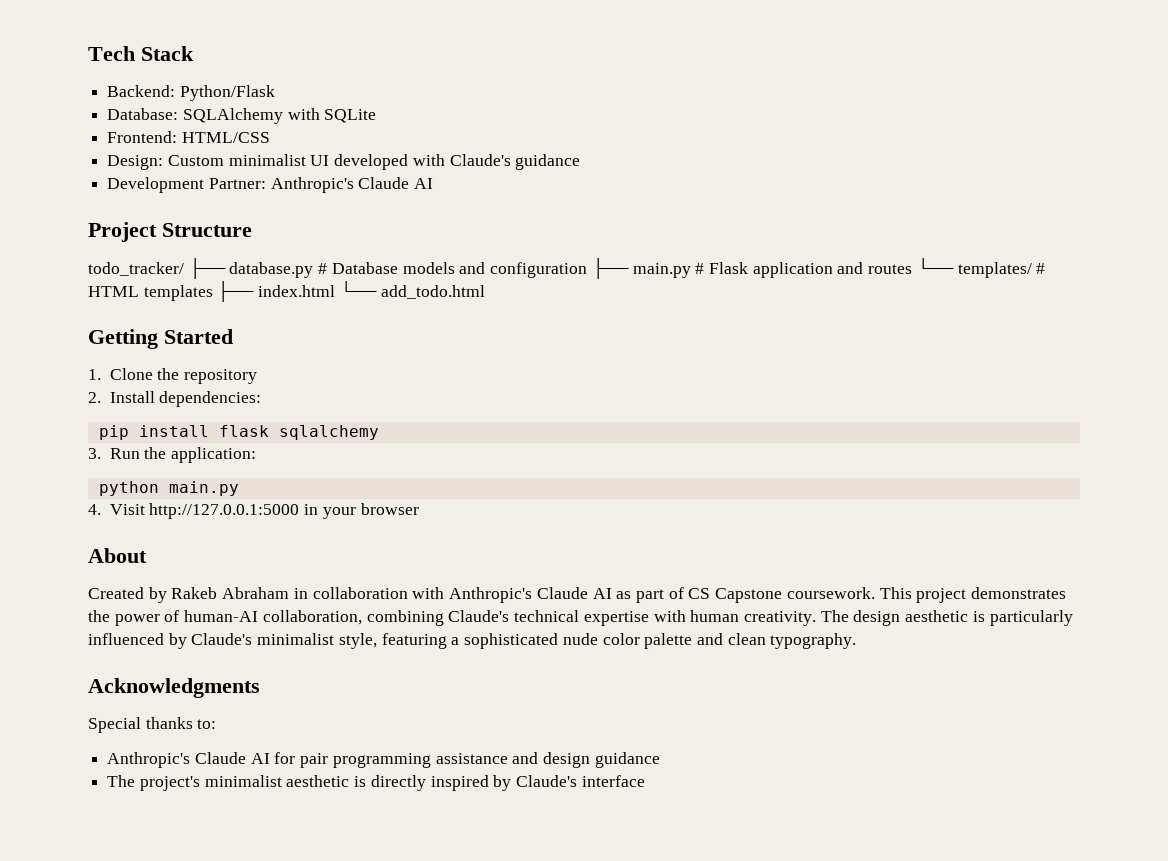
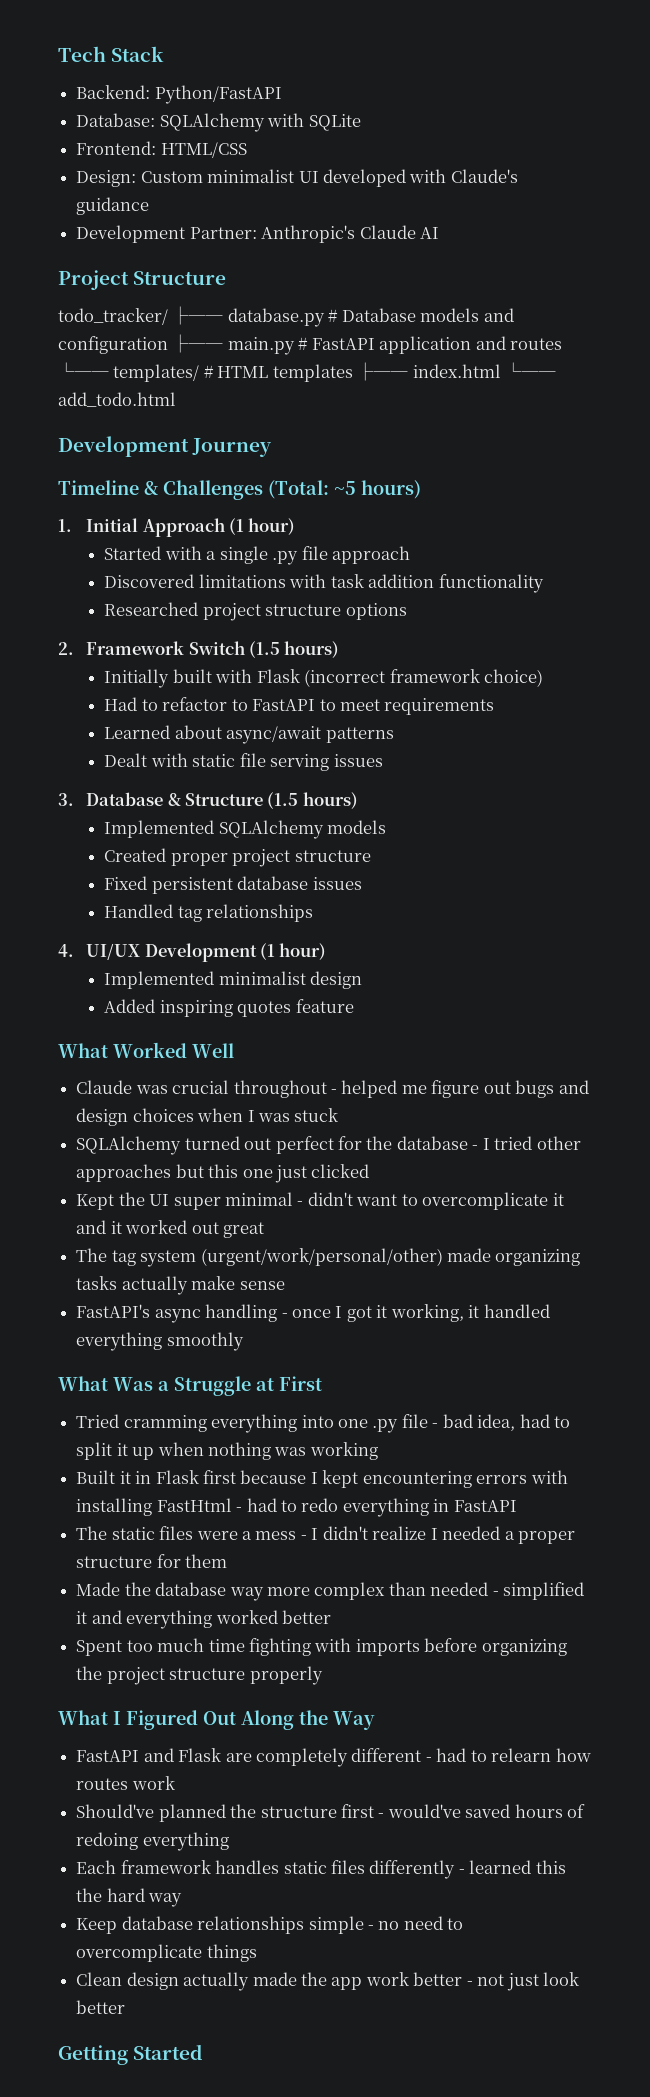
[179,85,275,101] Python/Flask -> [154,85,282,104] Python/FastAPI
[708,262,748,274] Flask -> [311,338,375,350] FastAPI
[88,329,233,349] [88,368,258,384] [88,391,262,407] [98,425,379,440] [88,447,257,463] [98,481,239,496] [88,503,419,519] [88,548,147,563] [88,587,1067,603] [88,610,1073,626] [88,633,857,649] [88,678,260,698] [88,717,217,733] [107,752,660,768] [107,775,645,791] Getting Started // 1. Clone the repository // 2. Install dependencies: // pip install flask sqlalchemy // 3. Run the application: // python main.py // 4. Visit http://127.0.0.1:5000 in your browser // About // Created by Rakeb Abraham in collaboration with Anthropic's Claude AI as part of CS Capstone coursework. This project demonstrates the power of human-AI collaboration, combining Claude's technical expertise with human creativity. The design aesthetic is particularly influenced by Claude's minimalist style, featuring a sophisticated nude color palette and clean typography. // Acknowledgments // Special thanks to: // Anthropic's Claude AI for pair programming assistance and design guidance // The project's minimalist aesthetic is directly inspired by Claude's interface -> [58,436,273,457] [58,480,421,500] [58,518,296,537] [104,546,410,565] [104,574,544,593] [104,602,407,621] [58,641,340,658] [104,669,543,688] [104,697,495,715] [104,725,394,744] [104,753,383,771] [58,792,358,809] [104,820,387,839] [104,848,371,867] [104,876,362,894] [104,904,314,922] [58,943,327,962] [104,971,363,989] [104,999,354,1017] [58,1042,234,1058] [76,1080,589,1098] [76,1108,339,1126] [76,1136,581,1155] [76,1164,370,1183] [76,1192,564,1210] [76,1220,264,1238] [76,1248,581,1267] [76,1276,285,1295] [76,1304,550,1323] [76,1332,244,1351] [58,1376,322,1396] [76,1414,571,1433] [76,1442,378,1460] [76,1470,568,1488] [76,1498,517,1517] [76,1526,576,1544] [76,1554,228,1568] [76,1582,585,1601] [76,1610,331,1629] [76,1638,567,1656] [76,1666,323,1685] [58,1710,375,1730] [76,1748,591,1767] [76,1776,175,1790] [76,1804,586,1822] [76,1832,229,1851] [76,1860,566,1879] [76,1888,183,1907] [76,1916,464,1934] [76,1944,257,1962] [76,1972,580,1991] [76,2000,126,2014] [58,2044,204,2065] Development Journey // Timeline & Challenges (Total: ~5 hours) // 1. Initial Approach (1 hour) // Started with a single .py file approach // Discovered limitations with task addition functionality // Researched project structure options // 2. Framework Switch (1.5 hours) // Initially built with Flask (incorrect framework choice) // Had to refactor to FastAPI to meet requirements // Learned about async/await patterns // Dealt with static file serving issues // 3. Database & Structure (1.5 hours) // Implemented SQLAlchemy models // Created proper project structure // Fixed persistent database issues // Handled tag relationships // 4. UI/UX Development (1 hour) // Implemented minimalist design // Added inspiring quotes feature // What Worked Well // Claude was crucial throughout - helped me figure out bugs and design choices when I was stuck // SQLAlchemy turned out perfect for the database - I tried other approaches but this one just clicked // Kept the UI super minimal - didn't want to overcomplicate it and it worked out great // The tag system (urgent/work/personal/other) made organizing tasks actually make sense // FastAPI's async handling - once I got it working, it handled everything smoothly // What Was a Struggle at First // Tried cramming everything into one .py file - bad idea, had to split it up when nothing was working // Built it in Flask first because I kept encountering errors with installing FastHtml - had to redo everything in FastAPI // The static files were a mess - I didn't realize I needed a proper structure for them // Made the database way more complex than needed - simplified it and everything worked better // Spent too much time fighting with imports before organizing the project structure properly // What I Figured Out Along the Way // FastAPI and Flask are completely different - had to relearn how routes work // Should've planned the structure first - would've saved hours of redoing everything // Each framework handles static files differently - learned this the hard way // Keep database relationships simple - no need to overcomplicate things // Clean design actually made the app work better - not just look better // Getting Started

